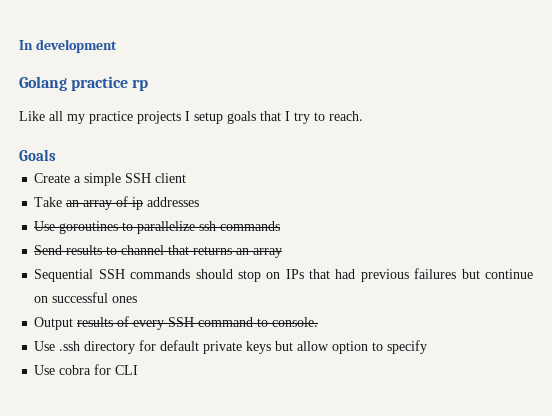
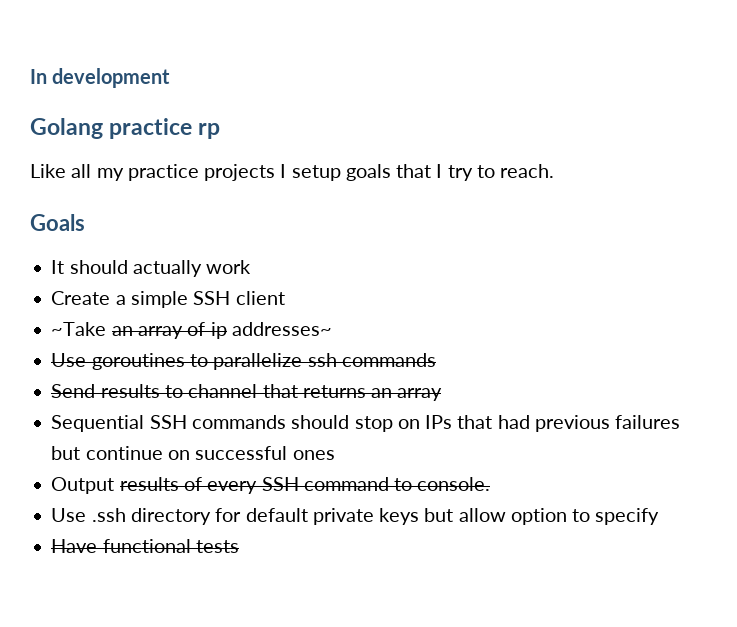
(56, 155) none -> [51,260,252,277] // It should actually work
[34,197,63,207] Take -> [51,322,107,336] ~Take
[147,197,200,207] addresses -> [231,322,332,336] addresses~
[34,364,139,375] Use cobra for CLI -> [51,539,239,553] Have functional tests

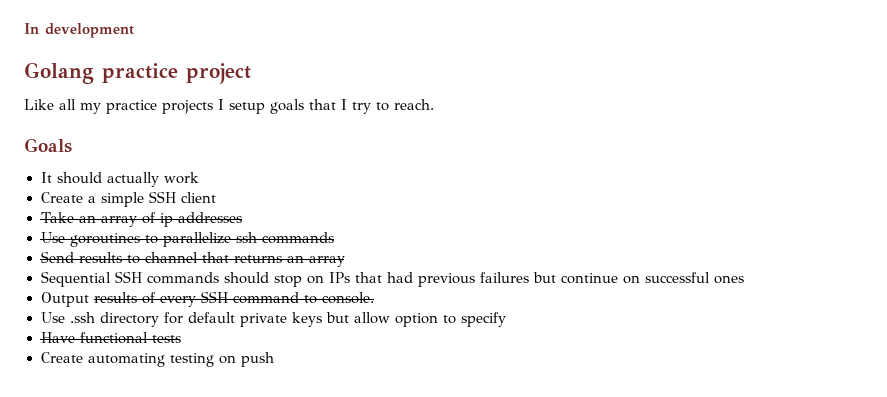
[198,123,221,139] rp -> [186,63,251,84] project
[51,322,107,336] ~Take -> [40,212,75,223] Take
[231,322,332,336] addresses~ -> [178,212,243,223] addresses
(239, 546) none -> [40,352,274,367] // Create automating testing on push

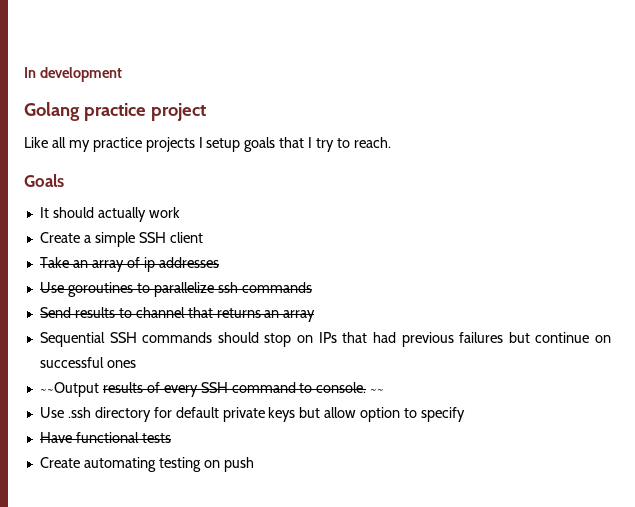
[40,292,89,307] Output -> [39,382,99,397] ~~Output
(374, 298) none -> [370,389,385,393] ~~

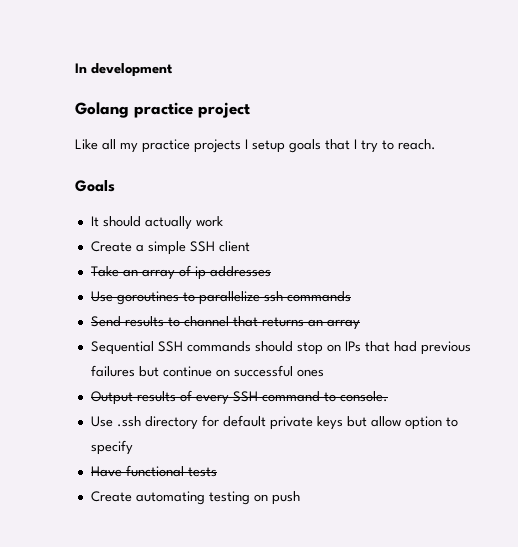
[39,382,99,397] ~~Output -> [90,391,133,405] Output
[370,389,385,393] ~~ -> (388, 396) none

